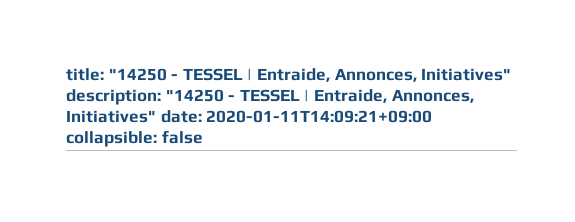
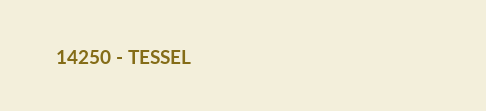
[66,68,512,82] [66,89,474,105] [66,110,433,123] [66,130,203,147] title: "14250 - TESSEL | Entraide, Annonces, Initiatives" description: "14250 - TESSEL | Entraide, Annonces, Initiatives" date: 2020-01-11T14:09:21+09:00 collapsible: false -> [56,50,191,64] 14250 - TESSEL

